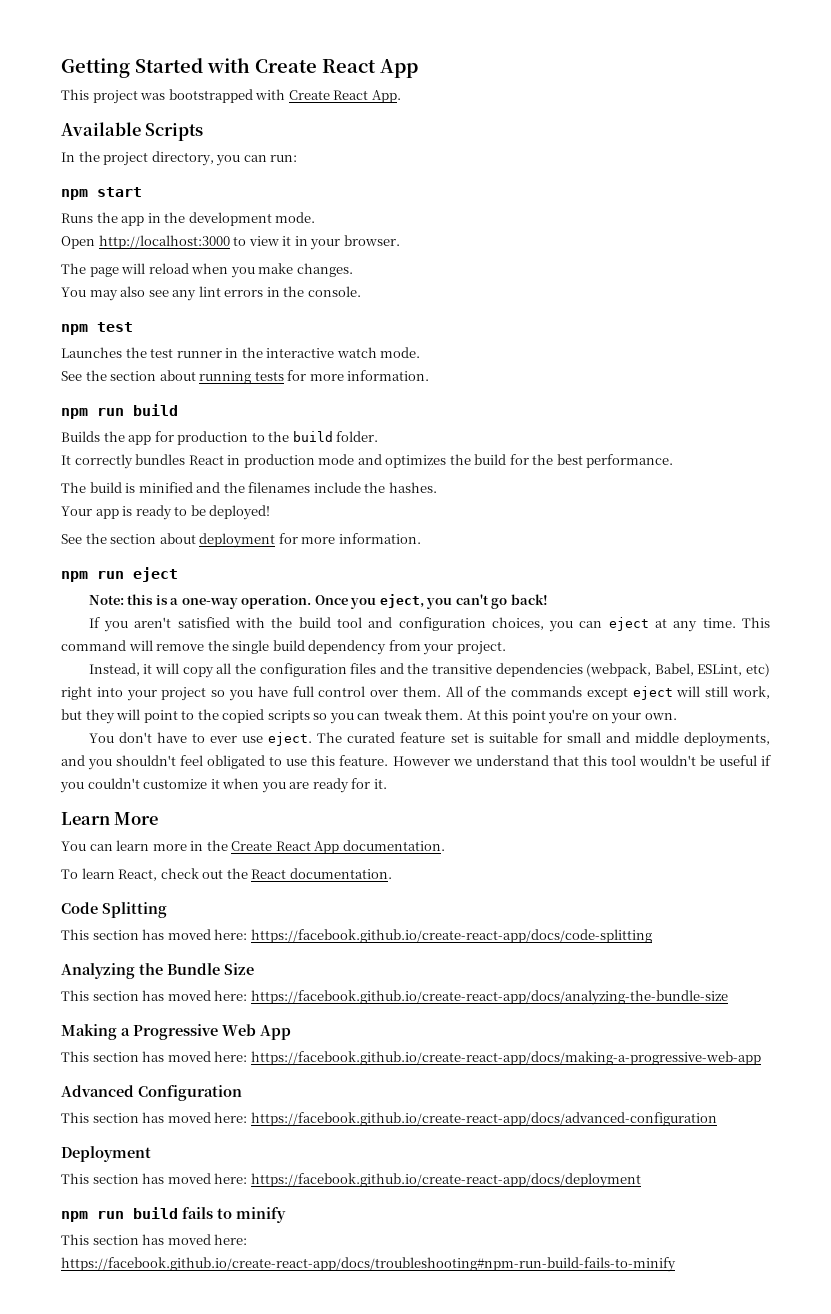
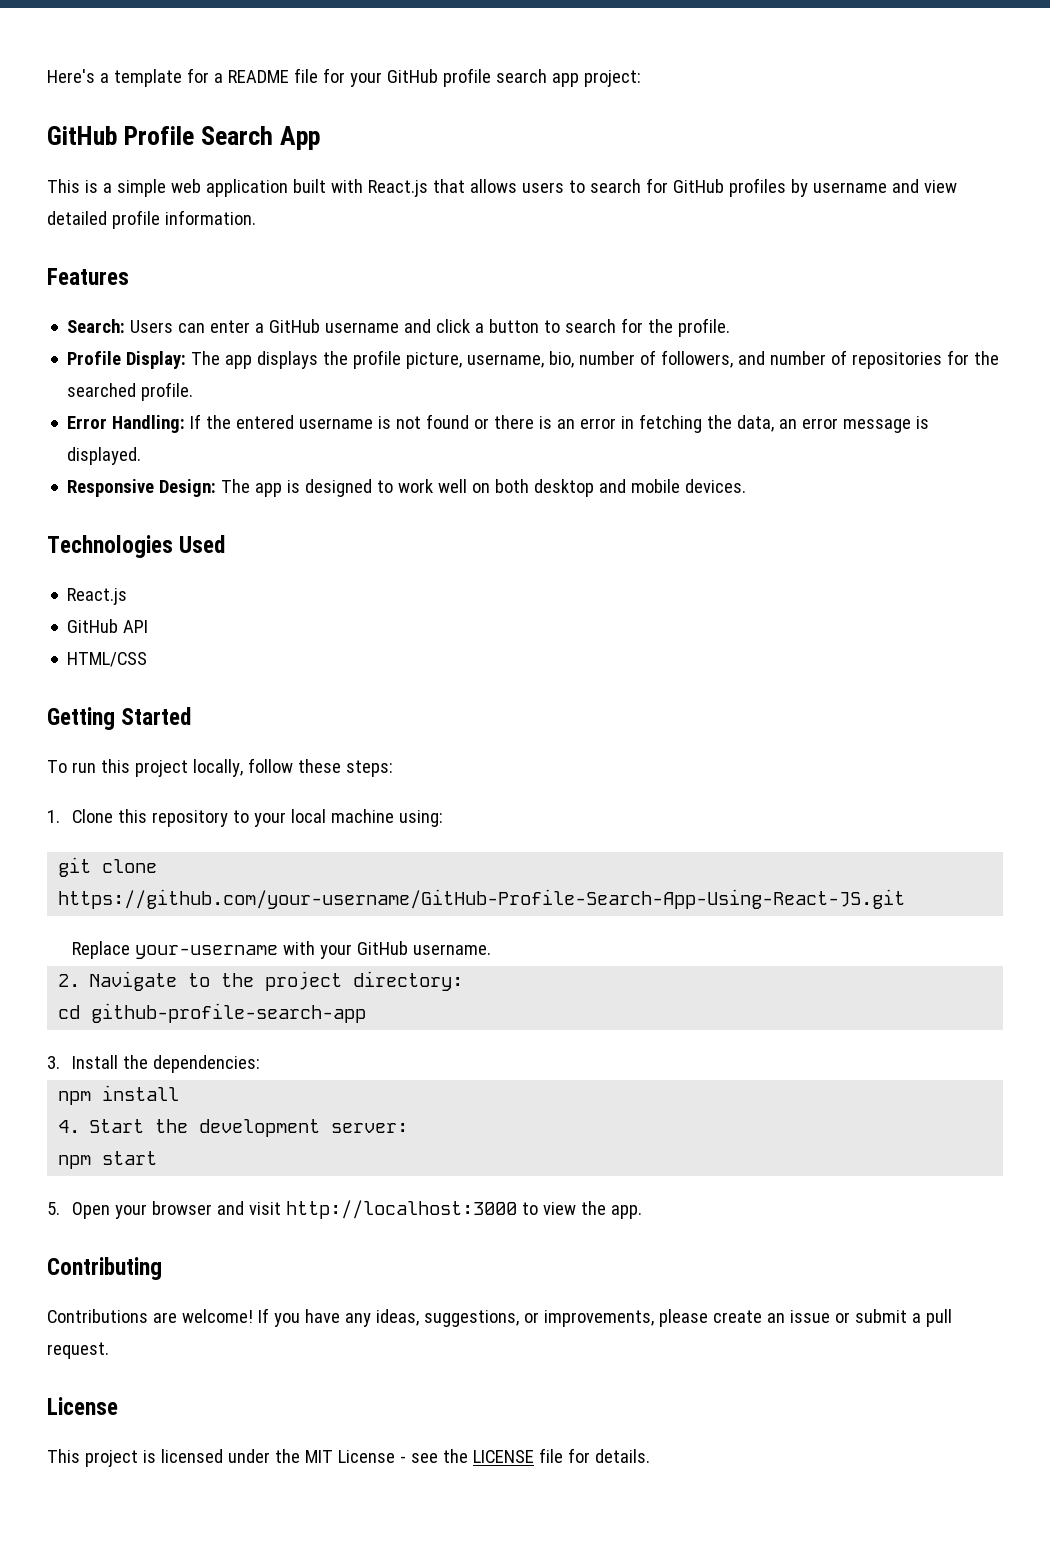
[61,58,418,78] [61,89,401,104] [61,122,204,141] [61,151,298,166] [61,187,142,200] [61,212,316,226] [61,235,400,250] [61,263,353,278] [61,286,361,301] [61,322,133,335] [61,347,421,358] [61,370,430,384] [61,404,178,419] [61,431,379,445] [61,454,674,469] [61,482,437,493] [61,505,271,520] [61,533,421,548] [61,567,178,582] [88,594,548,609] [88,617,771,632] [61,640,506,655] [88,663,770,678] [61,686,770,701] [61,709,677,724] [88,732,770,747] [61,755,771,770] [60,778,387,793] [61,812,159,825] [61,840,445,854] [61,868,392,881] [61,902,167,918] [61,929,652,943] [61,963,254,979] [61,990,728,1005] [61,1024,291,1040] [61,1051,761,1065] [61,1085,242,1101] [61,1112,717,1126] [61,1146,151,1162] [61,1173,641,1188] [61,1207,286,1223] [61,1234,248,1245] [61,1257,676,1272] Getting Started with Create React App // This project was bootstrapped with Create React App. // Available Scripts // In the project directory, you can run: // npm start // Runs the app in the development mode. // Open http://localhost:3000 to view it in your browser. // The page will reload when you make changes. // You may also see any lint errors in the console. // npm test // Launches the test runner in the interactive watch mode. // See the section about running tests for more information. // npm run build // Builds the app for production to the build folder. // It correctly bundles React in production mode and optimizes the build for the best performance. // The build is minified and the filenames include the hashes. // Your app is ready to be deployed! // See the section about deployment for more information. // npm run eject // Note: this is a one-way operation. Once you eject, you can't go back! // If you aren't satisfied with the build tool and configuration choices, you can eject at any time. This command will remove the single build dependency from your project. // Instead, it will copy all the configuration files and the transitive dependencies (webpack, Babel, ESLint, etc) right into your project so you have full control over them. All of the commands except eject will still work, but they will point to the copied scripts so you can tweak them. At this point you're on your own. // You don't have to ever use eject. The curated feature set is suitable for small and middle deployments, and you shouldn't feel obligated to use this feature. However we understand that this tool wouldn't be useful if you couldn't customize it when you are ready for it. // Learn More // You can learn more in the Create React App documentation. // To learn React, check out the React documentation. // Code Splitting // This section has moved here: https://facebook.github.io/create-react-app/docs/code-splitting // Analyzing the Bundle Size // This section has moved here: https://facebook.github.io/create-react-app/docs/analyzing-the-bundle-size // Making a Progressive Web App // This section has moved here: https://facebook.github.io/create-react-app/docs/making-a-progressive-web-app // Advanced Configuration // This section has moved here: https://facebook.github.io/create-react-app/docs/advanced-configuration // Deployment // This section has moved here: https://facebook.github.io/create-react-app/docs/deployment // npm run build fails to minify // This section has moved here: https://facebook.github.io/create-react-app/docs/troubleshooting#npm-run-build-fails-to-minify -> [47,68,641,87] [47,126,321,150] [47,178,957,197] [47,210,256,229] [47,268,129,285] [67,318,731,337] [67,350,1000,369] [67,382,194,401] [67,414,930,433] [67,447,142,465] [67,479,747,497] [47,535,226,558] [67,588,128,605] [67,619,149,633] [67,652,148,667] [47,707,192,730] [47,758,393,777] [47,809,443,827] [58,857,158,877] [58,889,906,909] [71,941,491,959] [58,971,464,991] [58,1003,367,1023] [47,1055,260,1073] [58,1085,180,1105] [58,1119,409,1137] [58,1151,158,1169] [47,1200,642,1219] [47,1257,162,1280] [47,1308,952,1327] [47,1342,109,1359] [47,1397,118,1415] [47,1448,650,1467] Here's a template for a README file for your GitHub profile search app project: // GitHub Profile Search App // This is a simple web application built with React.js that allows users to search for GitHub profiles by username and view detailed profile information. // Features // Search: Users can enter a GitHub username and click a button to search for the profile. // Profile Display: The app displays the profile picture, username, bio, number of followers, and number of repositories for the searched profile. // Error Handling: If the entered username is not found or there is an error in fetching the data, an error message is displayed. // Responsive Design: The app is designed to work well on both desktop and mobile devices. // Technologies Used // React.js // GitHub API // HTML/CSS // Getting Started // To run this project locally, follow these steps: // 1. Clone this repository to your local machine using: // git clone https://github.com/your-username/GitHub-Profile-Search-App-Using-React-JS.git // Replace your-username with your GitHub username. // 2. Navigate to the project directory: // cd github-profile-search-app // 3. Install the dependencies: // npm install // 4. Start the development server: // npm start // 5. Open your browser and visit http://localhost:3000 to view the app. // Contributing // Contributions are welcome! If you have any ideas, suggestions, or improvements, please create an issue or submit a pull request. // License // This project is licensed under the MIT License - see the LICENSE file for details.

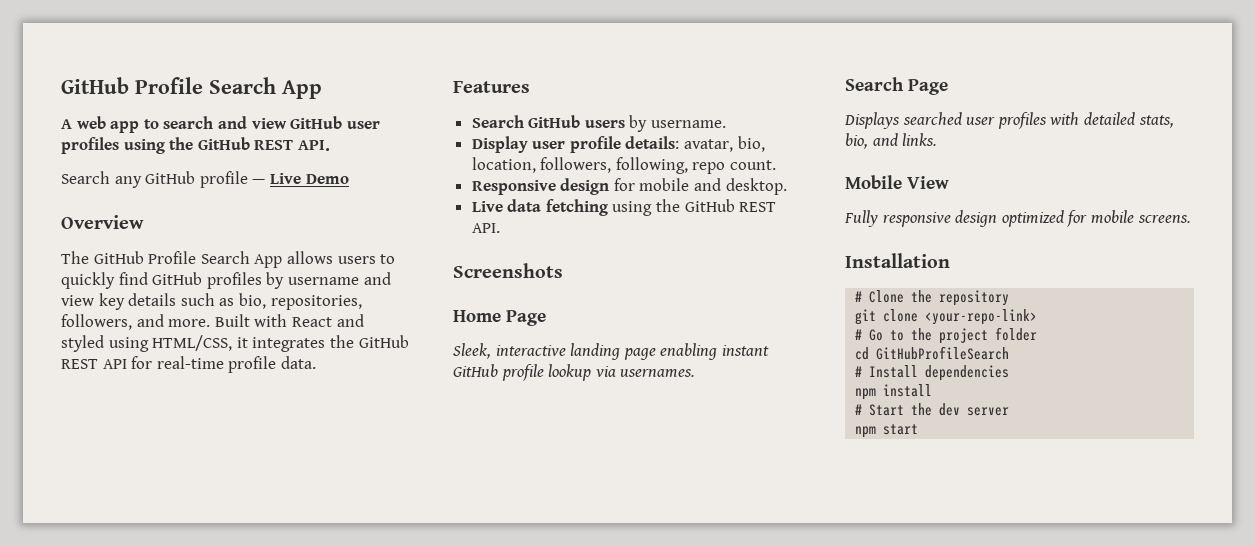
[47,68,641,87] [47,126,321,150] [47,179,465,197] Here's a template for a README file for your GitHub profile search app project: // GitHub Profile Search App // This is a simple web application built with React.js that -> [61,77,322,99] [61,116,380,133] [61,137,330,154] [61,171,349,188] [61,215,144,229] [61,251,283,268] GitHub Profile Search App // A web app to search and view GitHub user profiles using the GitHub REST API. // Search any GitHub profile — Live Demo // Overview // The GitHub Profile Search App
[589,178,668,193] search for -> [61,272,148,289] quickly find
[47,210,256,229] [47,268,129,285] [67,318,731,337] [67,350,1000,369] [67,382,194,401] [67,414,930,433] [67,447,142,465] [67,479,747,497] [47,535,226,558] [67,588,128,605] [67,619,149,633] [67,652,148,667] [47,707,192,730] [47,758,393,777] [47,809,443,827] [58,857,158,877] [58,889,906,909] [71,941,491,959] [58,971,178,991] detailed profile information. // Features // Search: Users can enter a GitHub username and click a button to search for the profile. // Profile Display: The app displays the profile picture, username, bio, number of followers, and number of repositories for the searched profile. // Error Handling: If the entered username is not found or there is an error in fetching the data, an error message is displayed. // Responsive Design: The app is designed to work well on both desktop and mobile devices. // Technologies Used // React.js // GitHub API // HTML/CSS // Getting Started // To run this project locally, follow these steps: // 1. Clone this repository to your local machine using: // git clone https://github.com/your-username/GitHub-Profile-Search-App-Using-React-JS.git // Replace your-username with your GitHub username. // 2. Navigate -> [98,293,362,310] [61,314,364,330] [61,335,409,352] [61,356,316,373] [453,81,530,93] [471,115,727,132] [471,136,765,153] [471,157,777,174] [471,178,787,195] [471,199,777,216] [471,223,500,233] [453,263,563,278] [453,310,546,326] [453,343,769,360] [453,364,696,381] [845,77,948,95] [844,112,1174,129] [845,133,938,149] [845,175,949,189] [844,210,1191,227] [845,253,950,268] [855,290,1010,306] [855,309,1038,325] [855,329,884,341] key details such as bio, repositories, followers, and more. Built with React and styled using HTML/CSS, it integrates the GitHub REST API for real-time profile data. // Features // Search GitHub users by username. // Display user profile details: avatar, bio, location, followers, following, repo count. // Responsive design for mobile and desktop. // Live data fetching using the GitHub REST API. // Screenshots // Home Page // Sleek, interactive landing page enabling instant GitHub profile lookup via usernames. // Search Page // Displays searched user profiles with detailed stats, bio, and links. // Mobile View // Fully responsive design optimized for mobile screens. // Installation // # Clone the repository // git clone <your-repo-link> // # Go
[353,971,464,991] directory: -> [995,327,1038,341] folder
[91,1003,367,1023] [47,1055,260,1073] github-profile-search-app // 3. Install the dependencies: -> [876,346,1010,360] [855,365,1010,381] GitHubProfileSearch // # Install dependencies
[58,1120,81,1133] 4. -> [855,404,863,415] #
[199,1119,409,1137] development server: -> [939,403,1010,416] dev server
[47,1200,642,1219] [47,1257,162,1280] [47,1308,952,1327] [47,1342,109,1359] [47,1397,118,1415] [47,1448,650,1467] // 5. Open your browser and visit http://localhost:3000 to view the app. // Contributing // Contributions are welcome! If you have any ideas, suggestions, or improvements, please create an issue or submit a pull request. // License // This project is licensed under the MIT License - see the LICENSE file for details. -> (919, 429) none

